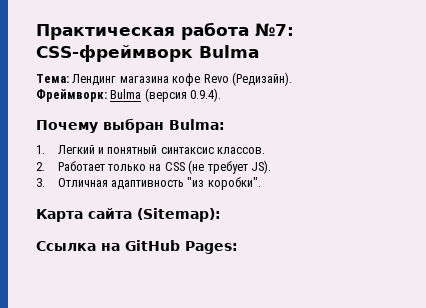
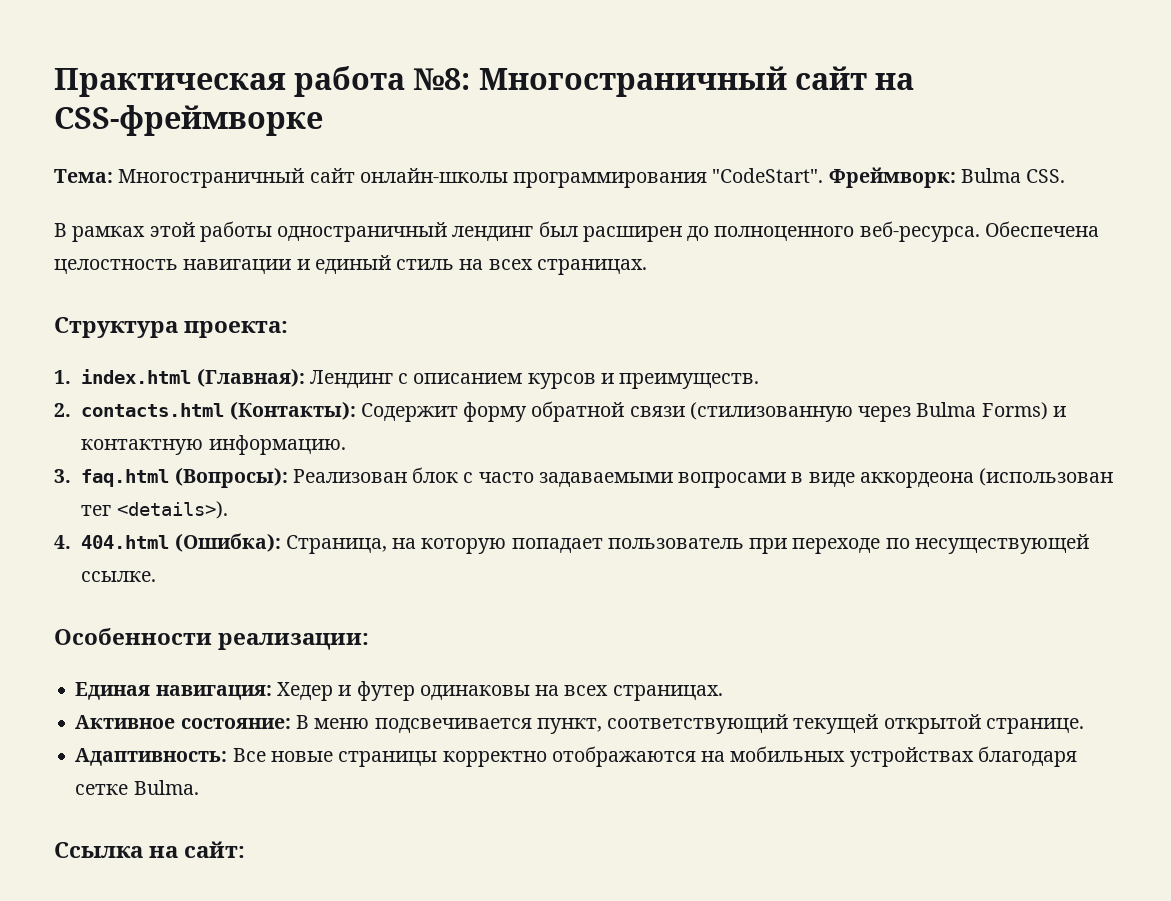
[255,23,294,36] [36,45,259,62] [36,72,292,86] [36,88,222,102] [36,118,225,133] [36,145,266,154] [36,160,271,174] [36,177,261,190] [36,208,221,222] №7: CSS-фреймворк Bulma // Тема: Лендинг магазина кофе Revo (Редизайн). Фреймворк: Bulma (версия 0.9.4). // Почему выбран Bulma: // 1. Легкий и понятный синтаксис классов. // 2. Работает только на CSS (не требует JS). // 3. Отличная адаптивность "из коробки". // Карта сайта (Sitemap): -> [413,66,915,97] [54,105,323,136] [54,167,1066,188] [54,221,1099,242] [54,255,647,275] [54,317,289,338] [54,368,760,389] [54,401,1066,422] [81,435,346,455] [54,467,1114,488] [81,501,228,519] [54,533,1089,554] [81,571,157,582] [54,628,370,650] [75,681,723,701] [75,714,1084,734] [75,746,1077,767] [75,780,199,795] №8: Многостраничный сайт на CSS-фреймворке // Тема: Многостраничный сайт онлайн-школы программирования "CodeStart". Фреймворк: Bulma CSS. // В рамках этой работы одностраничный лендинг был расширен до полноценного веб-ресурса. Обеспечена целостность навигации и единый стиль на всех страницах. // Структура проекта: // 1. index.html (Главная): Лендинг с описанием курсов и преимуществ. // 2. contacts.html (Контакты): Содержит форму обратной связи (стилизованную через Bulma Forms) и контактную информацию. // 3. faq.html (Вопросы): Реализован блок с часто задаваемыми вопросами в виде аккордеона (использован тег <details>). // 4. 404.html (Ошибка): Страница, на которую попадает пользователь при переходе по несуществующей ссылке. // Особенности реализации: // Единая навигация: Хедер и футер одинаковы на всех страницах. // Активное состояние: В меню подсвечивается пункт, соответствующий текущей открытой странице. // Адаптивность: Все новые страницы корректно отображаются на мобильных устройствах благодаря сетке Bulma.
[125,240,238,254] GitHub Pages: -> [184,841,246,858] сайт:

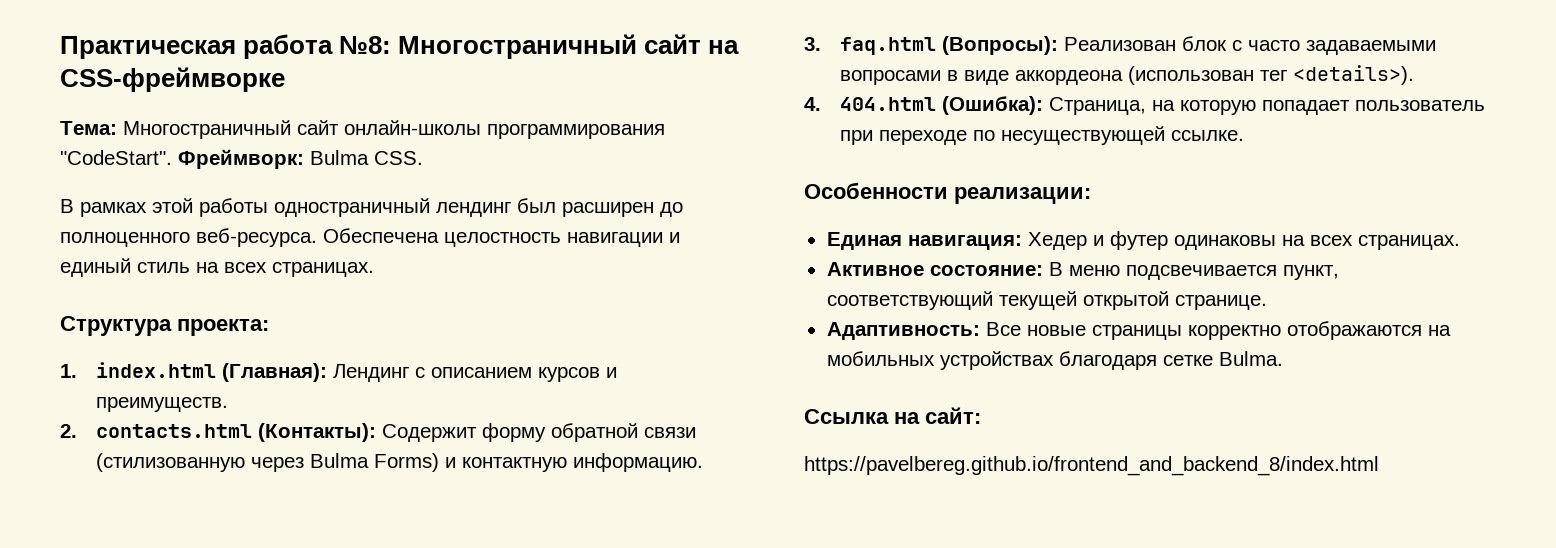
(246, 849) none -> [804,456,1379,476] // https://pavelbereg.github.io/frontend_and_backend_8/index.html

